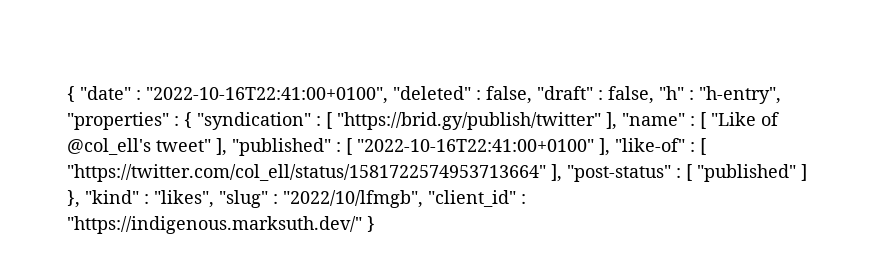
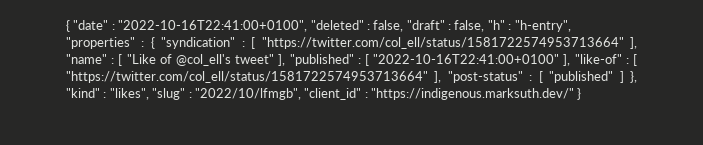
[337,112,601,130] "https://brid.gy/publish/twitter" -> [261,37,624,49] "https://twitter.com/col_ell/status/1581722574953713664"

